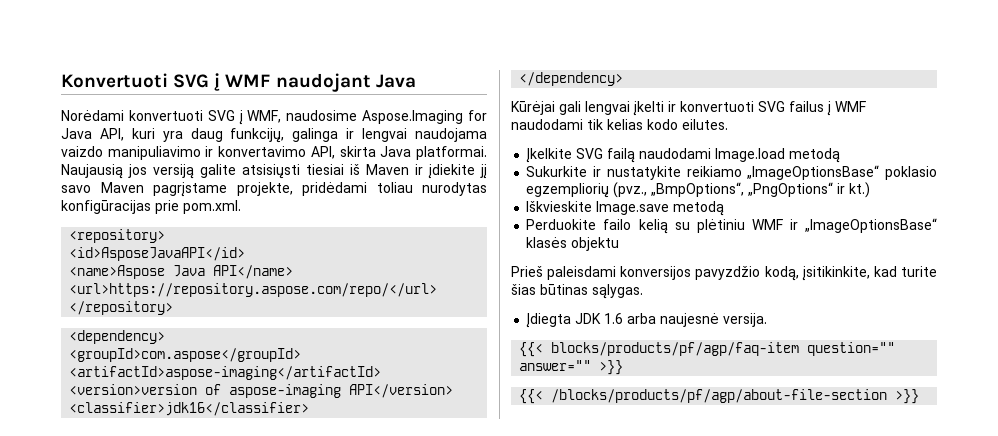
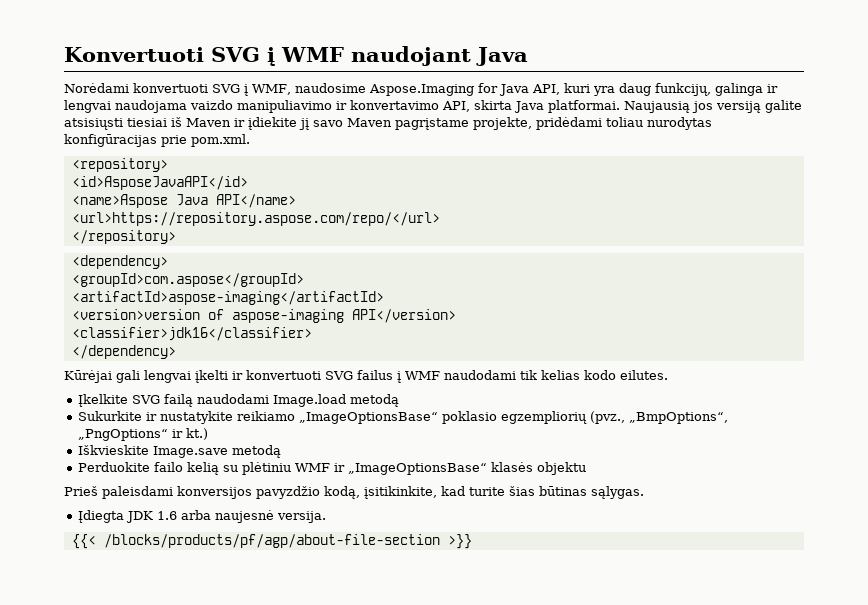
[519,342,896,357] [519,360,624,375] // {{< blocks/products/pf/agp/faq-item question="" answer="" >}} -> (327, 517) none

